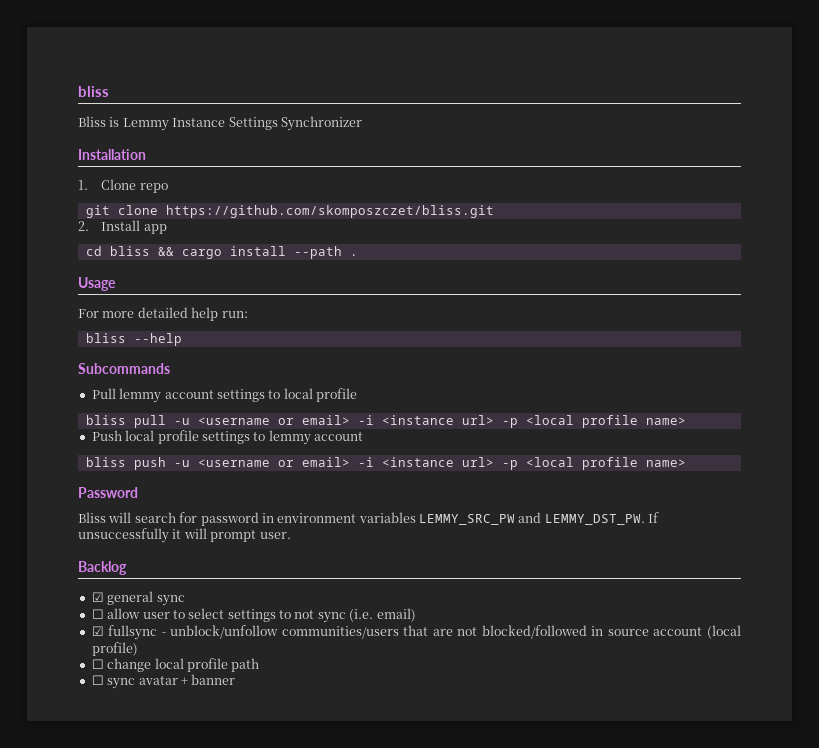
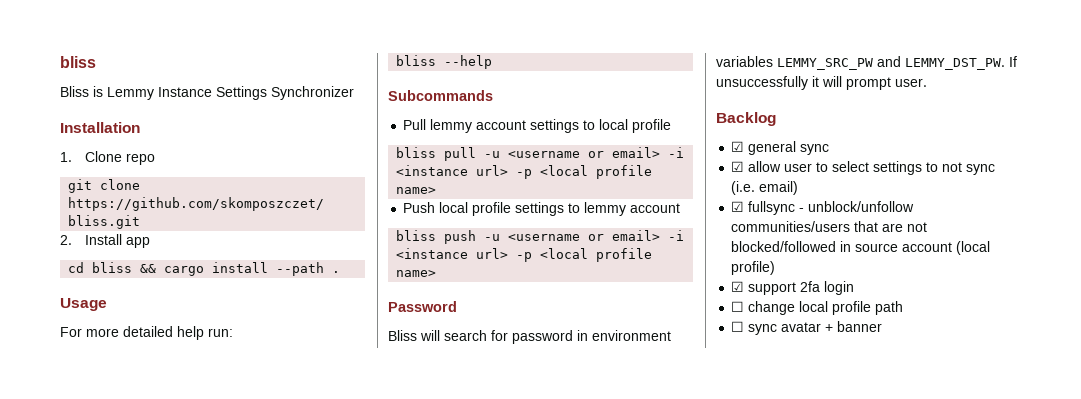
[91,609,104,619] ☐ -> [731,161,745,172] ☑
(138, 649) none -> [731,281,855,295] // ☑ support 2fa login

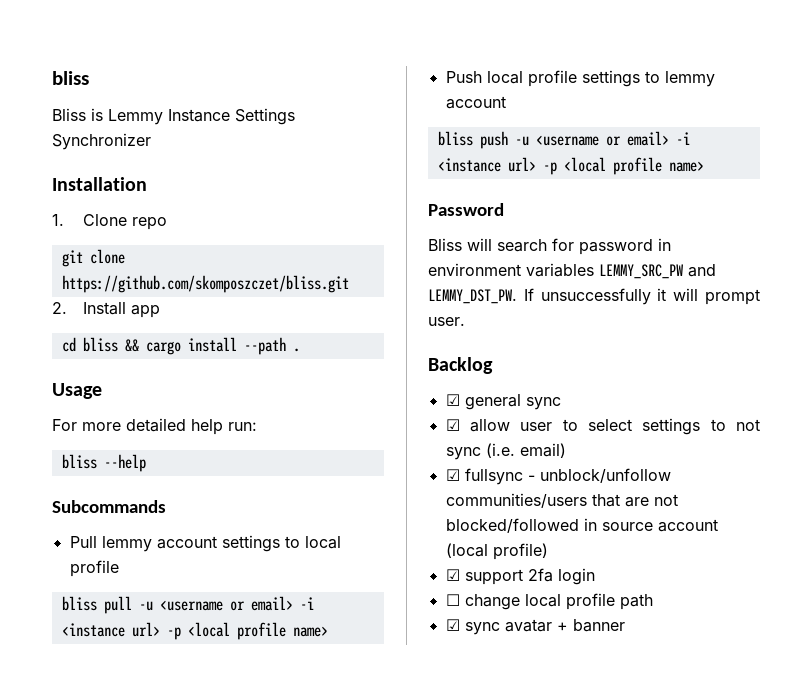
[731,321,745,332] ☐ -> [445,619,460,631] ☑

